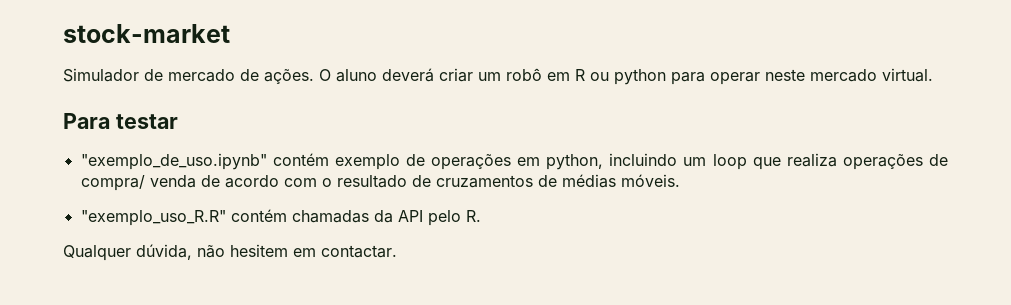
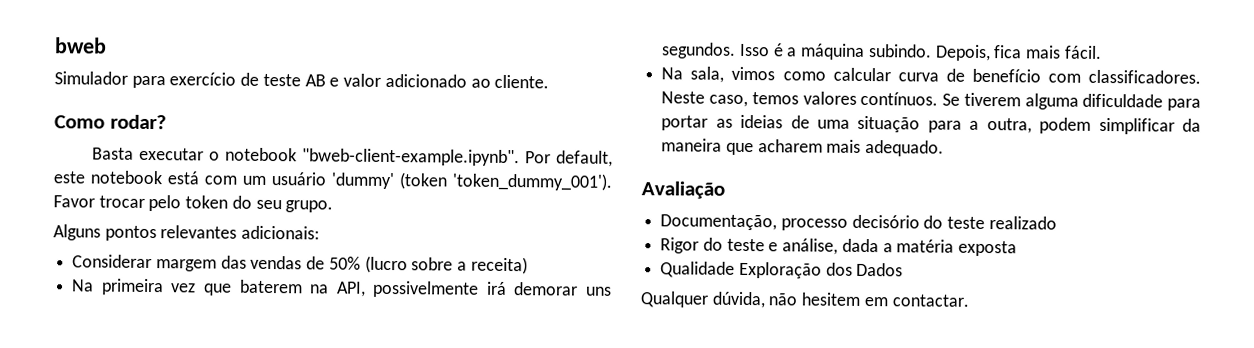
[63,24,230,43] stock-market -> [54,37,107,54] bweb
[144,68,933,85] [63,113,178,129] [80,153,949,170] [80,174,680,191] [80,209,481,226] de mercado de ações. O aluno deverá criar um robô em R ou python para operar neste mercado virtual. // Para testar // "exemplo_de_uso.ipynb" contém exemplo de operações em python, incluindo um loop que realiza operações de compra/ venda de acordo com o resultado de cruzamentos de médias móveis. // "exemplo_uso_R.R" contém chamadas da API pelo R. -> [131,72,550,89] [54,114,167,130] [92,147,613,167] [53,170,613,191] [53,194,334,213] [53,224,321,242] [72,254,528,275] [71,278,612,298] [661,42,1102,62] [661,66,1201,84] [661,91,1201,111] [661,114,1201,135] [661,138,945,157] [641,181,725,199] [660,214,1057,231] [660,237,1018,257] [660,261,904,279] para exercício de teste AB e valor adicionado ao cliente. // Como rodar? // Basta executar o notebook "bweb-client-example.ipynb". Por default, este notebook está com um usuário 'dummy' (token 'token_dummy_001'). Favor trocar pelo token do seu grupo. // Alguns pontos relevantes adicionais: // Considerar margem das vendas de 50% (lucro sobre a receita) // Na primeira vez que baterem na API, possivelmente irá demorar uns segundos. Isso é a máquina subindo. Depois, fica mais fácil. // Na sala, vimos como calcular curva de benefício com classificadores. Neste caso, temos valores contínuos. Se tiverem alguma dificuldade para portar as ideias de uma situação para a outra, podem simplificar da maneira que acharem mais adequado. // Avaliação // Documentação, processo decisório do teste realizado // Rigor do teste e análise, dada a matéria exposta // Qualidade Exploração dos Dados

